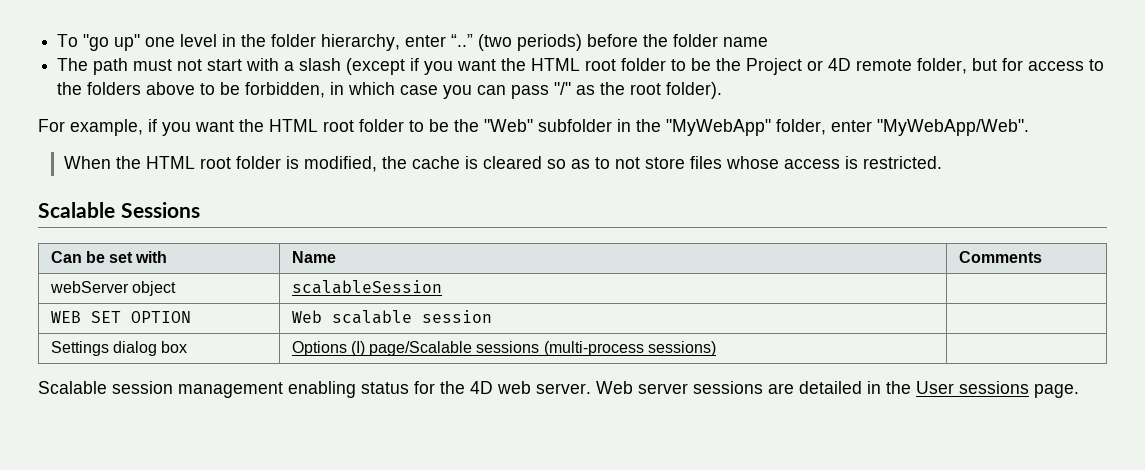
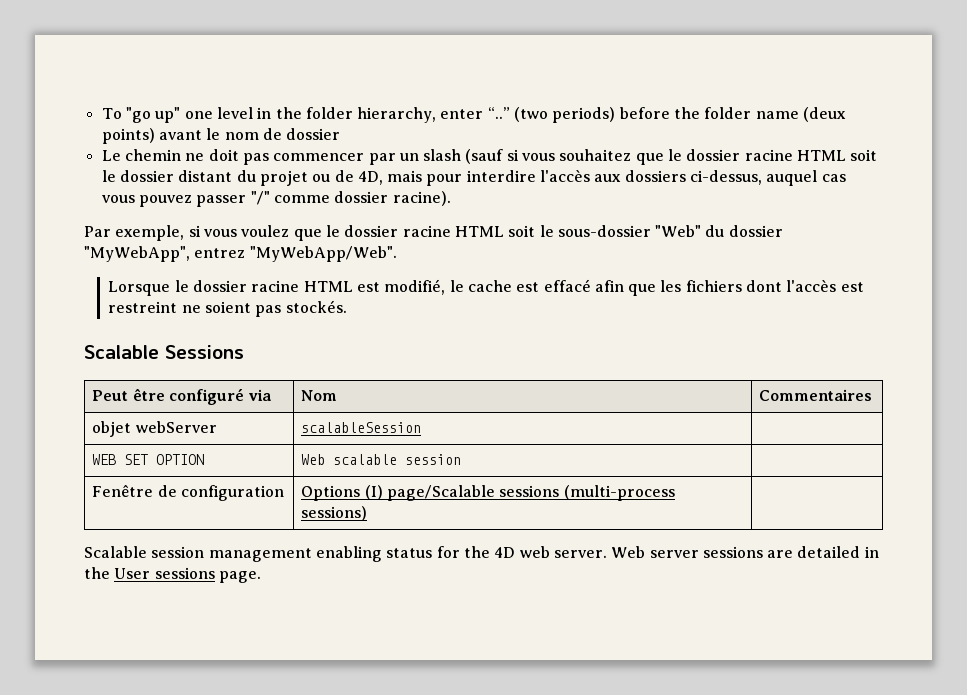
[57,58,1105,75] [57,82,723,99] [38,119,1029,136] [63,156,942,172] [38,202,200,218] [50,251,168,263] [291,251,336,263] [958,251,1042,263] // The path must not start with a slash (except if you want the HTML root folder to be the Project or 4D remote folder, but for access to the folders above to be forbidden, in which case you can pass "/" as the root folder). // For example, if you want the HTML root folder to be the "Web" subfolder in the "MyWebApp" folder, enter "MyWebApp/Web". // When the HTML root folder is modified, the cache is cleared so as to not store files whose access is restricted. // Scalable Sessions // Can be set with | Name | Comments // -> [802,107,846,122] [101,128,341,144] [101,149,878,165] [101,170,846,186] [101,191,451,207] [84,225,783,241] [84,246,397,262] [108,279,864,296] [108,300,347,317] [84,345,244,359] [92,388,273,405] [301,390,338,401] [759,389,873,401] [92,421,132,437] (deux points) avant le nom de dossier // Le chemin ne doit pas commencer par un slash (sauf si vous souhaitez que le dossier racine HTML soit le dossier distant du projet ou de 4D, mais pour interdire l'accès aux dossiers ci-dessus, auquel cas vous pouvez passer "/" comme dossier racine). // Par exemple, si vous voulez que le dossier racine HTML soit le sous-dossier "Web" du dossier "MyWebApp", entrez "MyWebApp/Web". // Lorsque le dossier racine HTML est modifié, le cache est effacé afin que les fichiers dont l'accès est restreint ne soient pas stockés. // Scalable Sessions // Peut être configuré via | Nom | Commentaires // objet
[131,281,176,296] object -> (217, 427) none
[50,341,188,356] Settings dialog box -> [92,484,284,501] Fenêtre de configuration

